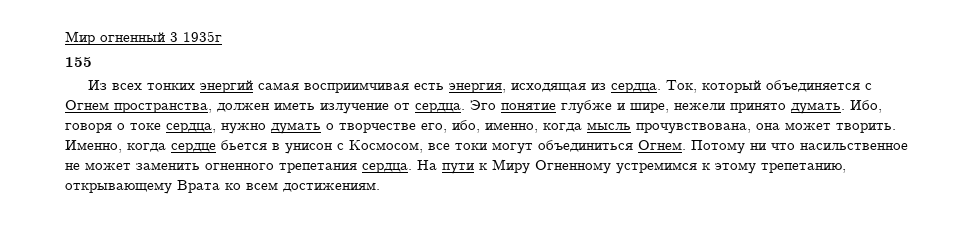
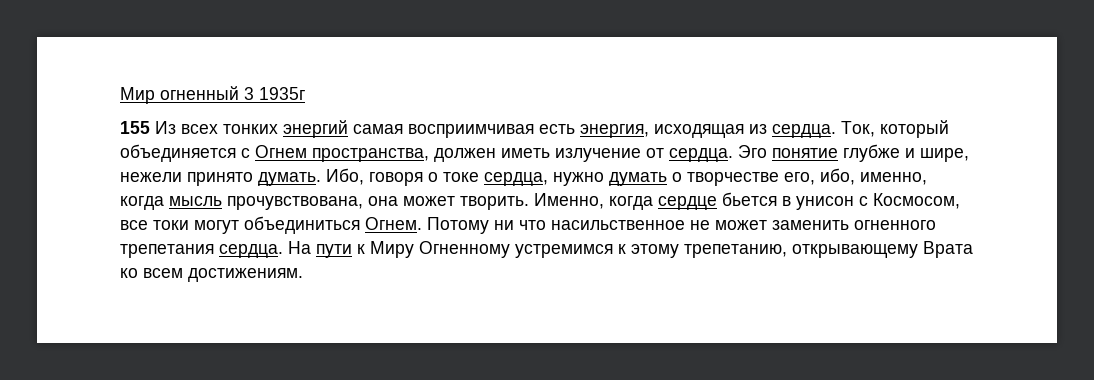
(92, 62) // -> (150, 127) none

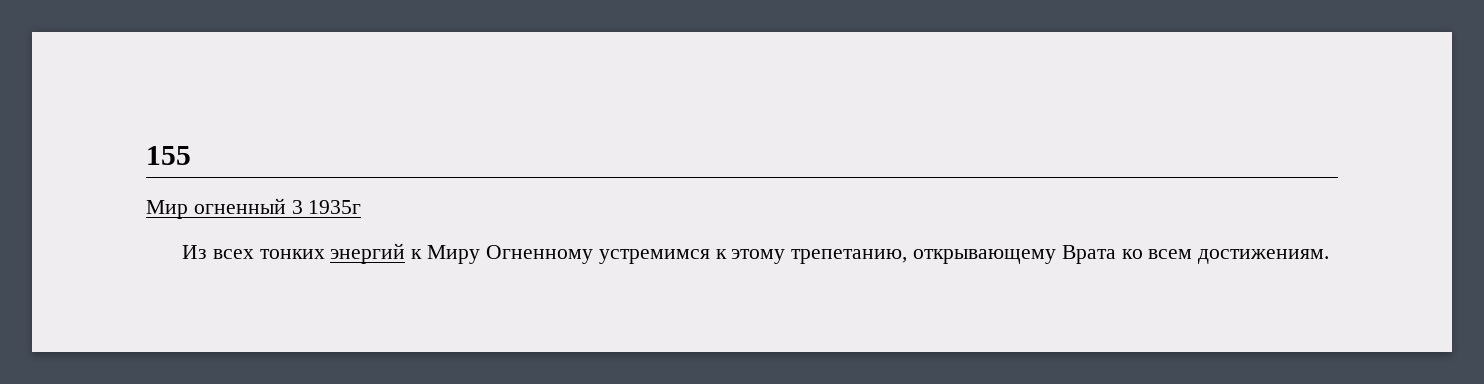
(120, 95) none -> [146,146,191,165] 155 //
[120,121,150,134] 155 -> (362, 207) none
[353,120,949,138] [120,144,969,162] [120,168,927,186] [120,192,960,210] [120,216,936,234] [120,241,352,258] самая восприимчивая есть энергия, исходящая из сердца. Ток, который объединяется с Огнем пространства, должен иметь излучение от сердца. Эго понятие глубже и шире, нежели принято думать. Ибо, говоря о токе сердца, нужно думать о творчестве его, ибо, именно, когда мысль прочувствована, она может творить. Именно, когда сердце бьется в унисон с Космосом, все токи могут объединиться Огнем. Потому ни что насильственное не может заменить огненного трепетания сердца. На пути -> (406, 253) none

